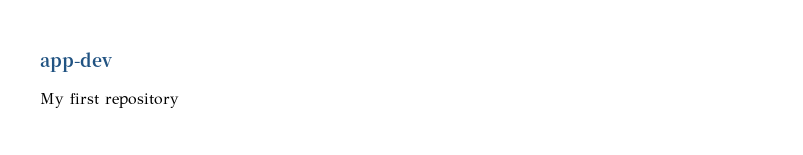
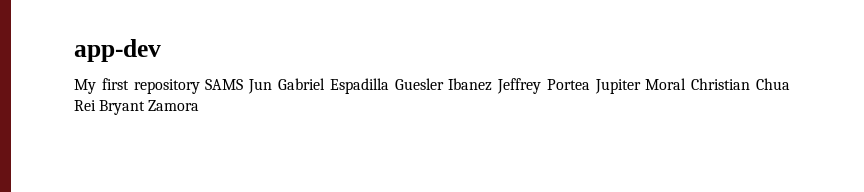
(179, 100) none -> [205,78,791,94] [74,100,200,115] SAMS Jun Gabriel Espadilla Guesler Ibanez Jeffrey Portea Jupiter Moral Christian Chua Rei Bryant Zamora

